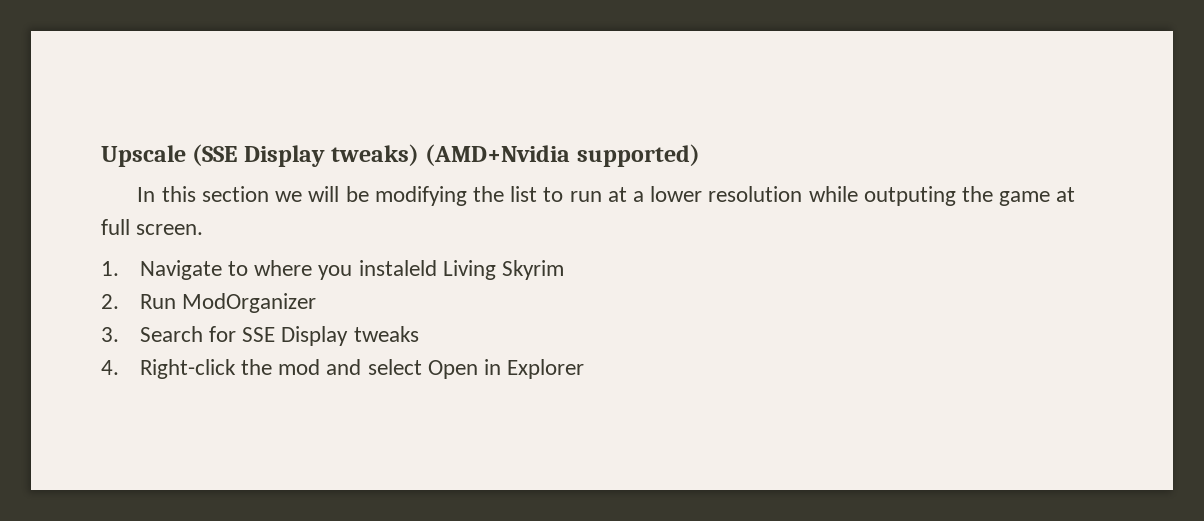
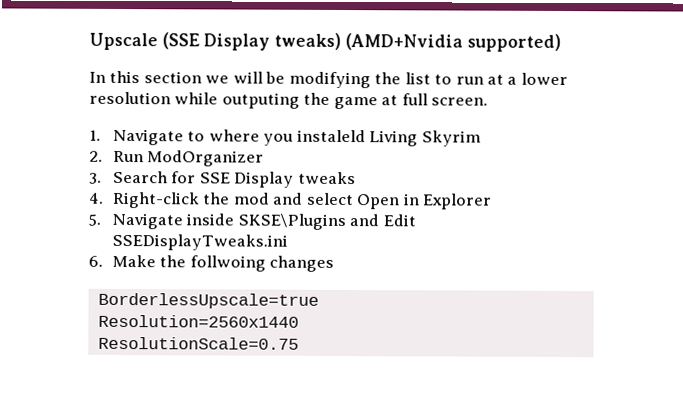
(585, 369) none -> [88,212,416,231] [111,233,288,251] [88,254,335,272] [97,292,319,309] [97,314,299,328] [97,336,299,350] // 5. Navigate inside SKSE\Plugins and Edit SSEDisplayTweaks.ini // 6. Make the follwoing changes // BorderlessUpscale=true // Resolution=2560x1440 // ResolutionScale=0.75

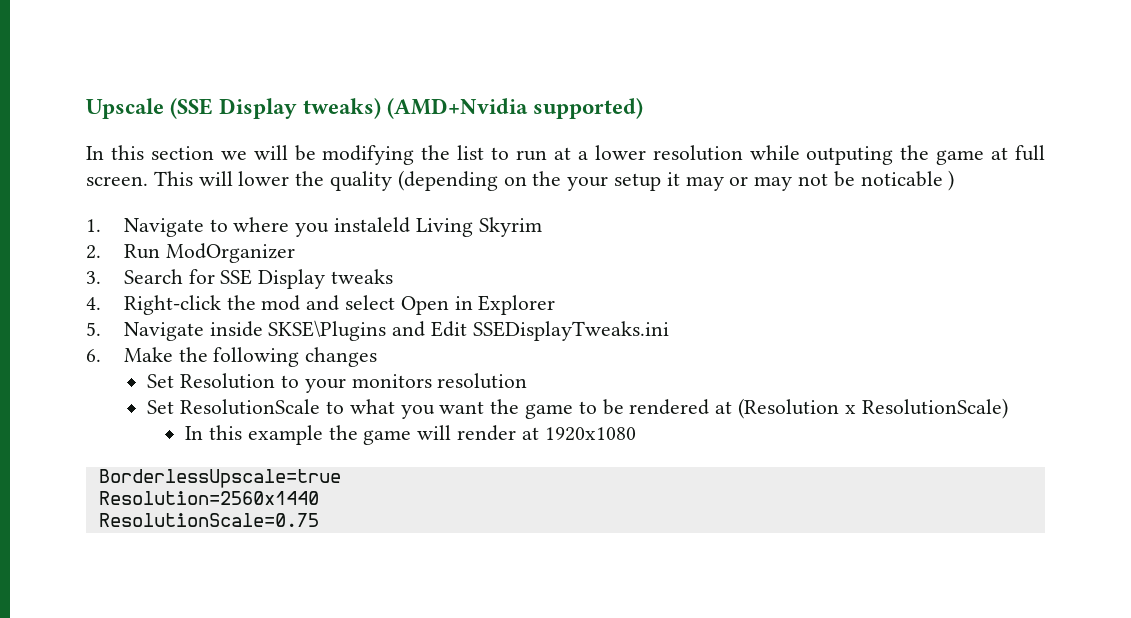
(489, 101) none -> [153,170,955,191] This will lower the quality (depending on the your setup it may or may not be noticable )
[189,255,266,272] follwoing -> [213,347,300,367] following
(335, 263) none -> [147,373,528,393] [147,398,1008,419] [185,425,636,445] // Set Resolution to your monitors resolution // Set ResolutionScale to what you want the game to be rendered at (Resolution x ResolutionScale) // In this example the game will render at 1920x1080

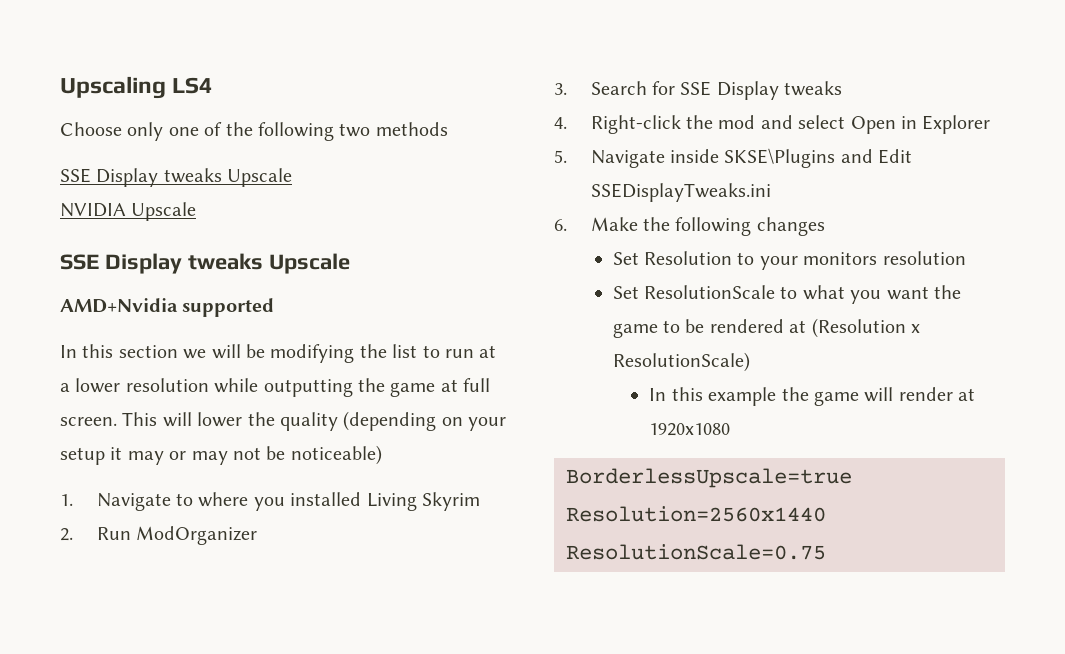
[86,98,644,119] Upscale (SSE Display tweaks) (AMD+Nvidia supported) -> [60,76,213,99] [60,122,448,141] [60,168,293,187] [60,202,197,221] [60,253,350,274] [60,298,275,317] Upscaling LS4 // Choose only one of the following two methods // SSE Display tweaks Upscale // NVIDIA Upscale // SSE Display tweaks Upscale // AMD+Nvidia supported
[806,146,894,165] outputing -> [263,379,353,397] outputting
[532,171,562,186] the -> (463, 421) none
[860,170,955,191] noticable ) -> [290,445,382,465] noticeable)
[333,217,410,233] instaleld -> [290,492,362,506] installed

